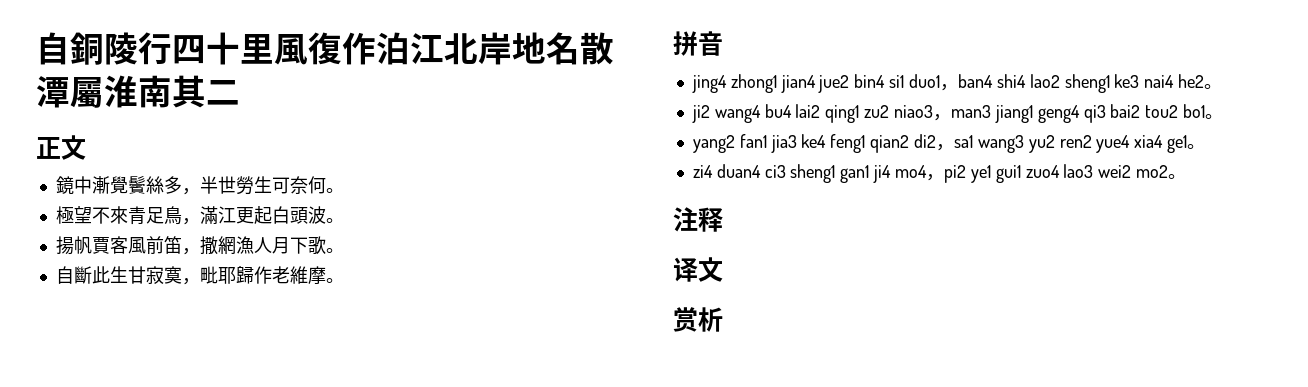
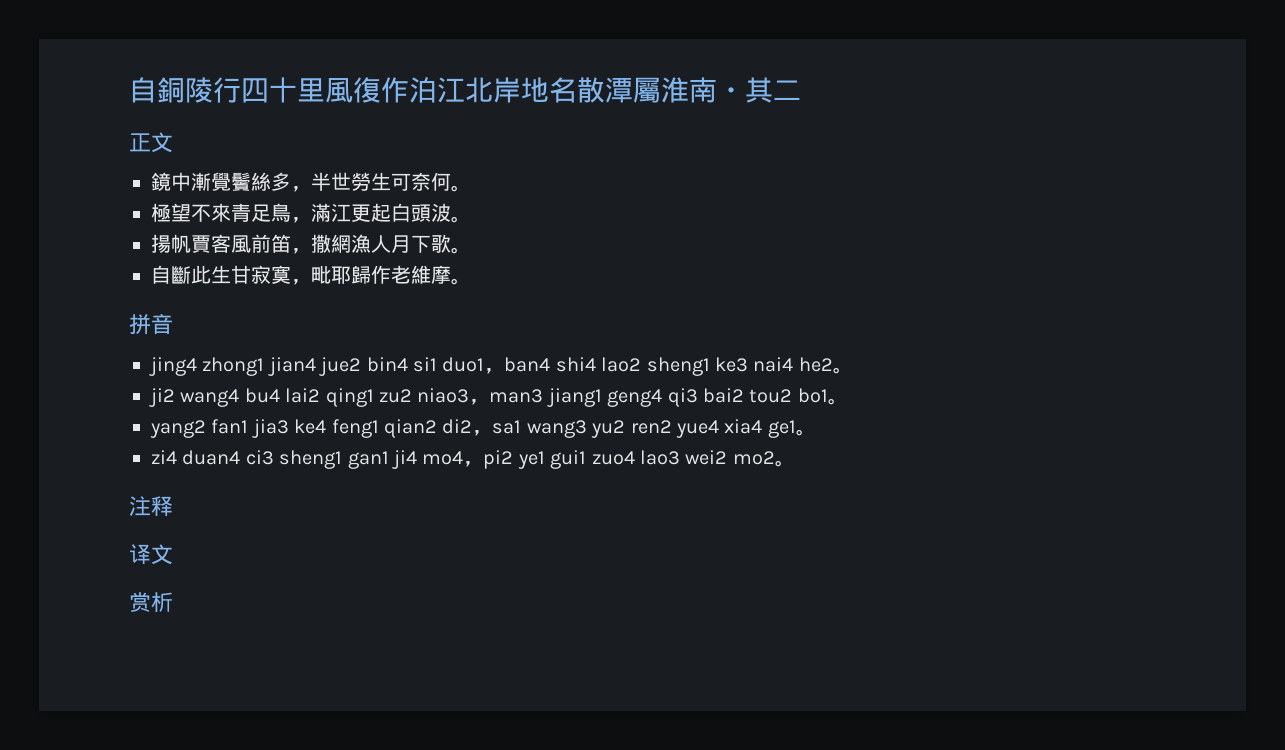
(172, 91) none -> [717,87,745,100] ・

